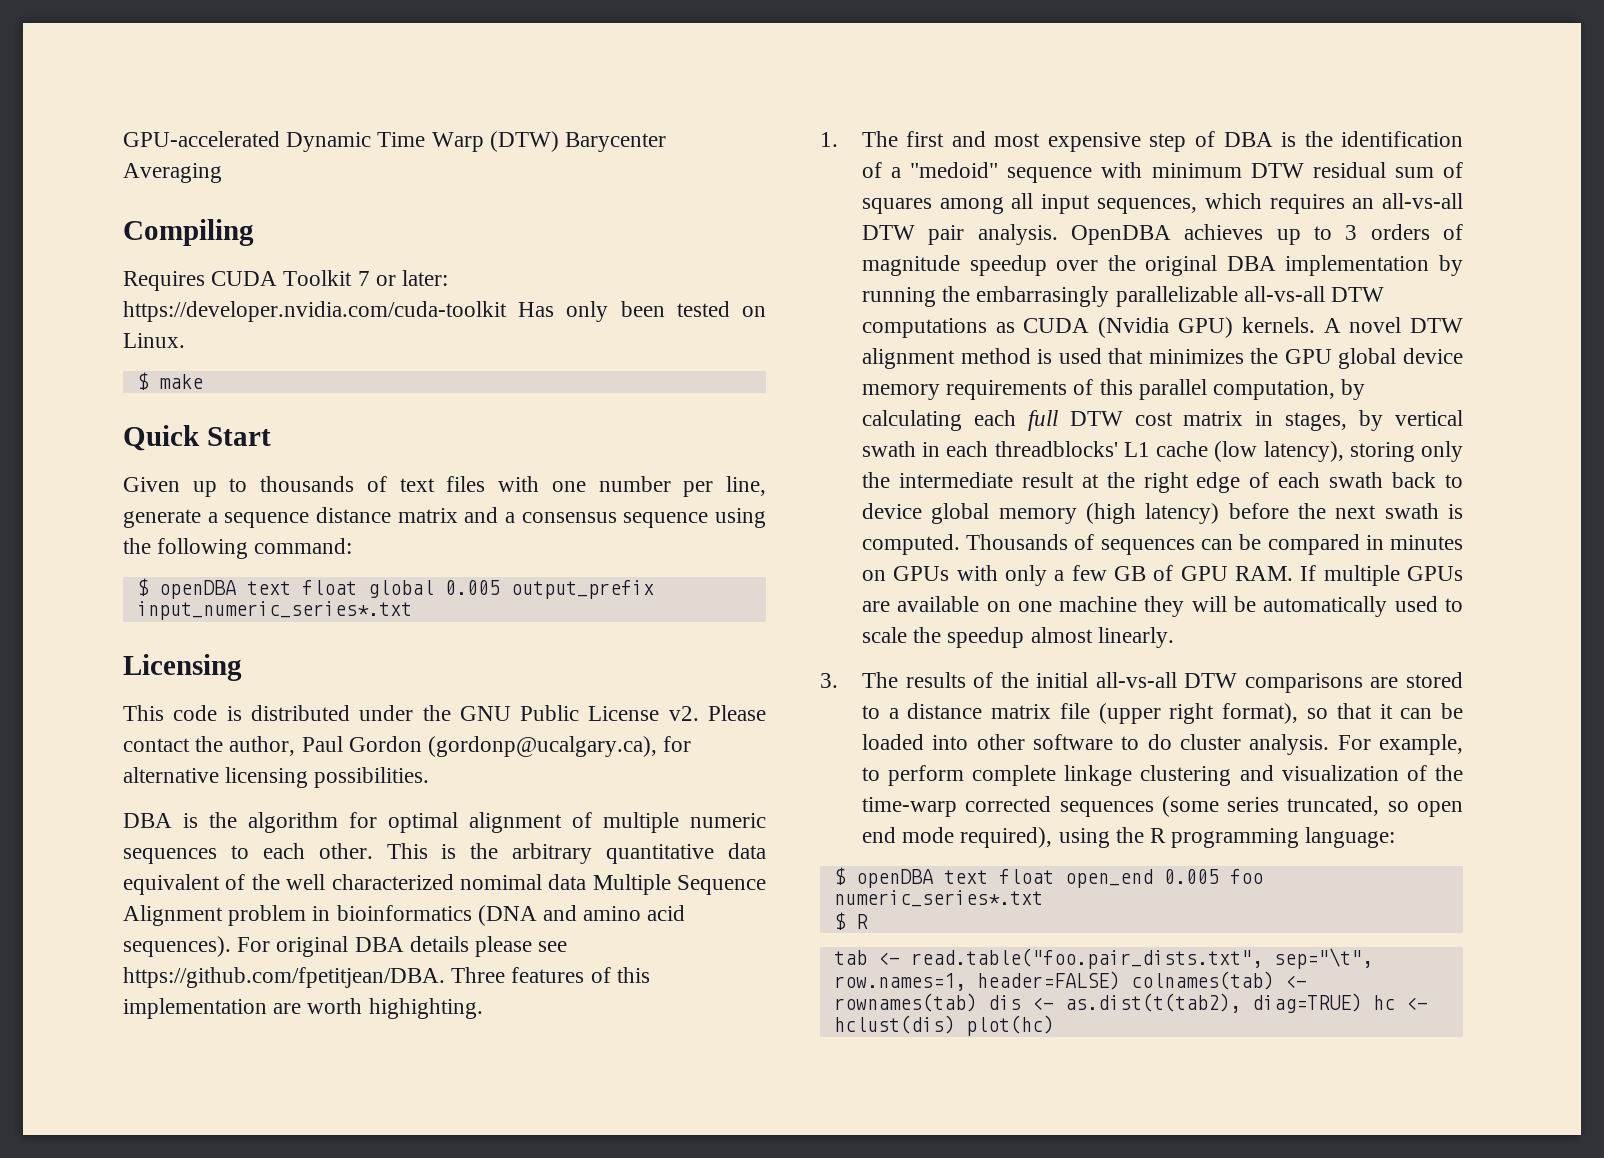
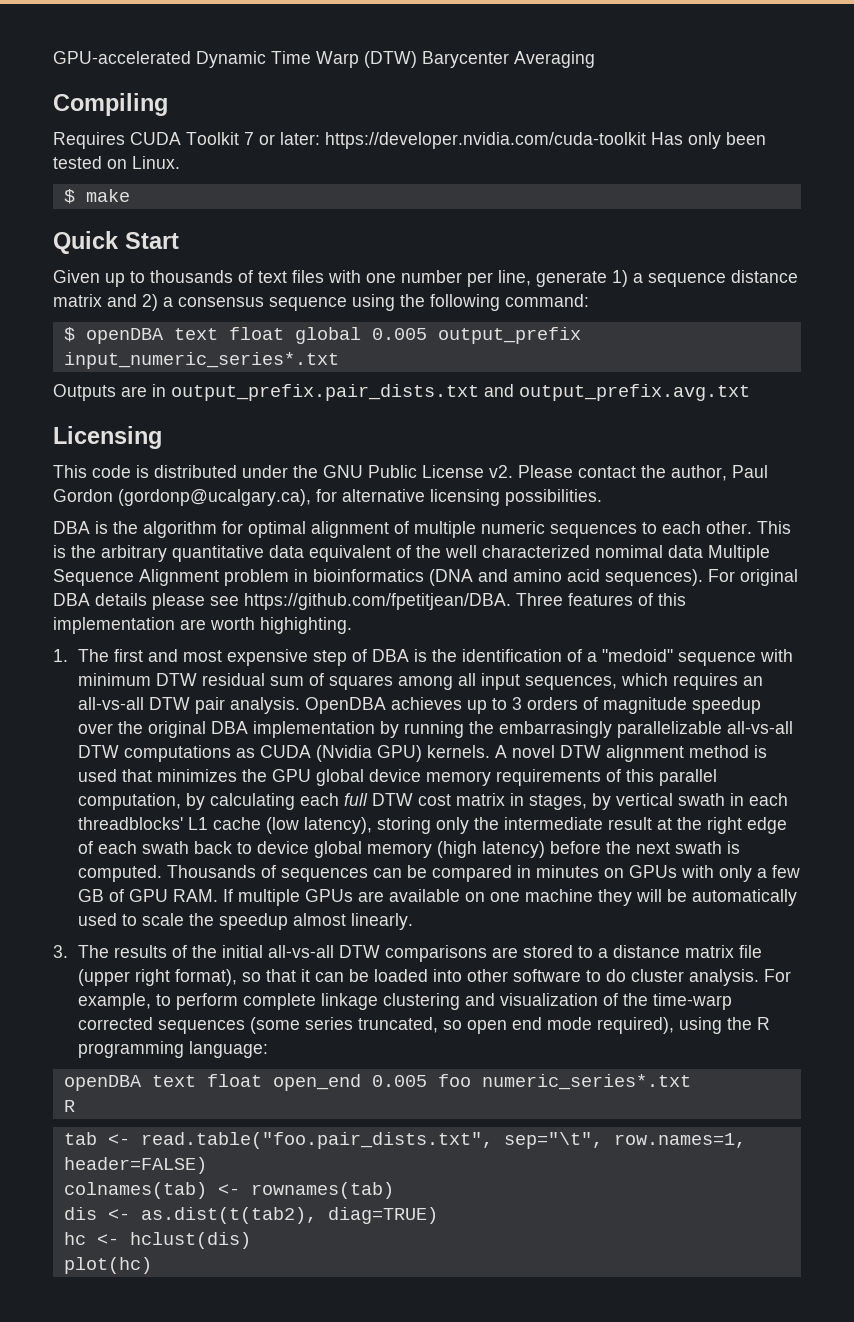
(201, 518) none -> [612,270,628,287] 1)
(499, 515) none -> [142,294,158,311] 2)
(412, 610) none -> [53,384,750,401] // Outputs are in output_prefix.pair_dists.txt and output_prefix.avg.txt
[833,867,846,885] $ -> (269, 1049) none
[833,912,846,930] $ -> (691, 1082) none
(1120, 980) none -> (207, 1165) //
(977, 1002) none -> (394, 1190) //
(1362, 1003) none -> (438, 1215) //
(955, 1024) none -> (251, 1240) //

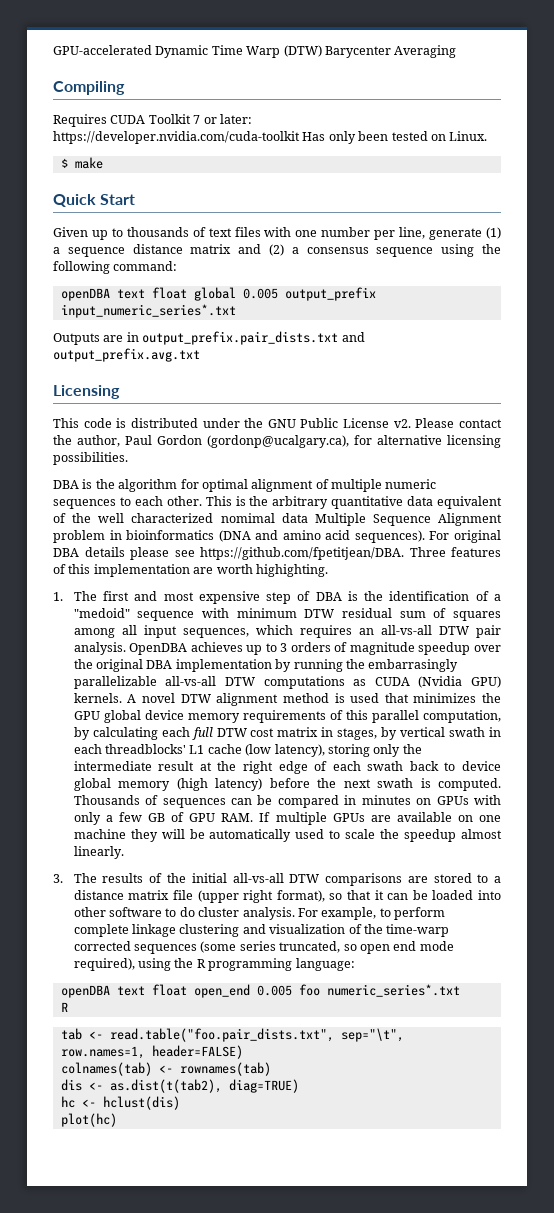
[612,270,628,287] 1) -> [486,227,501,239] (1)
[142,294,158,311] 2) -> [269,244,284,256] (2)
[63,327,75,342] $ -> (178, 266) none

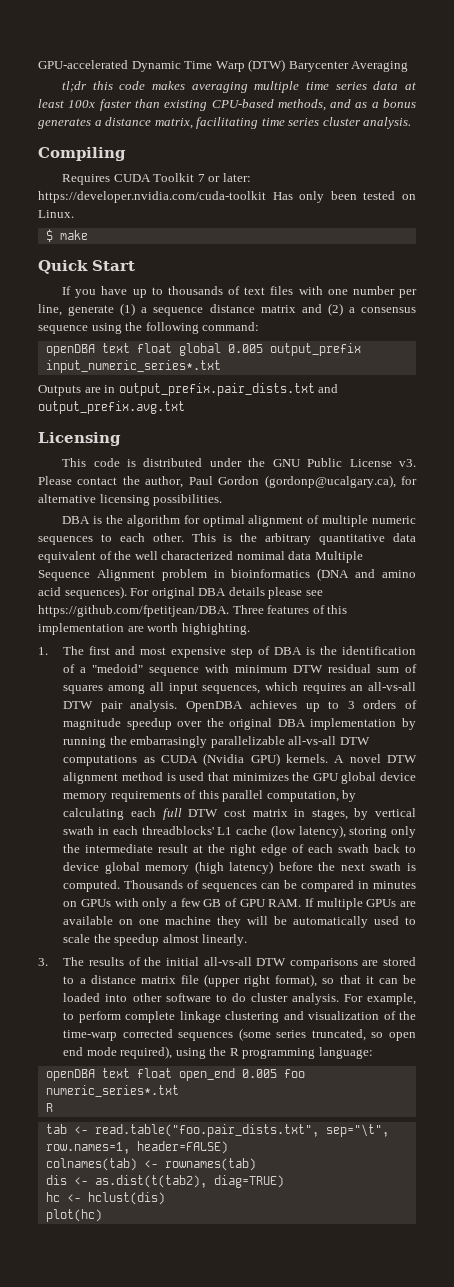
(457, 51) none -> [62,81,417,93] [38,99,417,111] [38,117,412,129] // tl;dr this code makes averaging multiple time series data at least 100x faster than existing CPU-based methods, and as a bonus generates a distance matrix, facilitating time series cluster analysis.
[53,227,88,237] Given -> [62,286,128,298] If you have
[393,419,411,428] v2. -> [399,459,417,467] v3.

